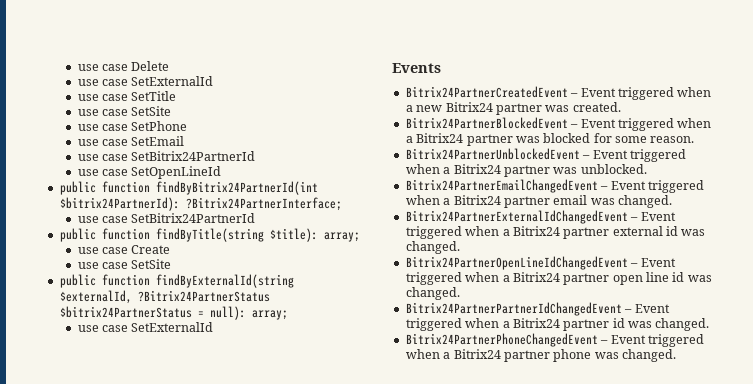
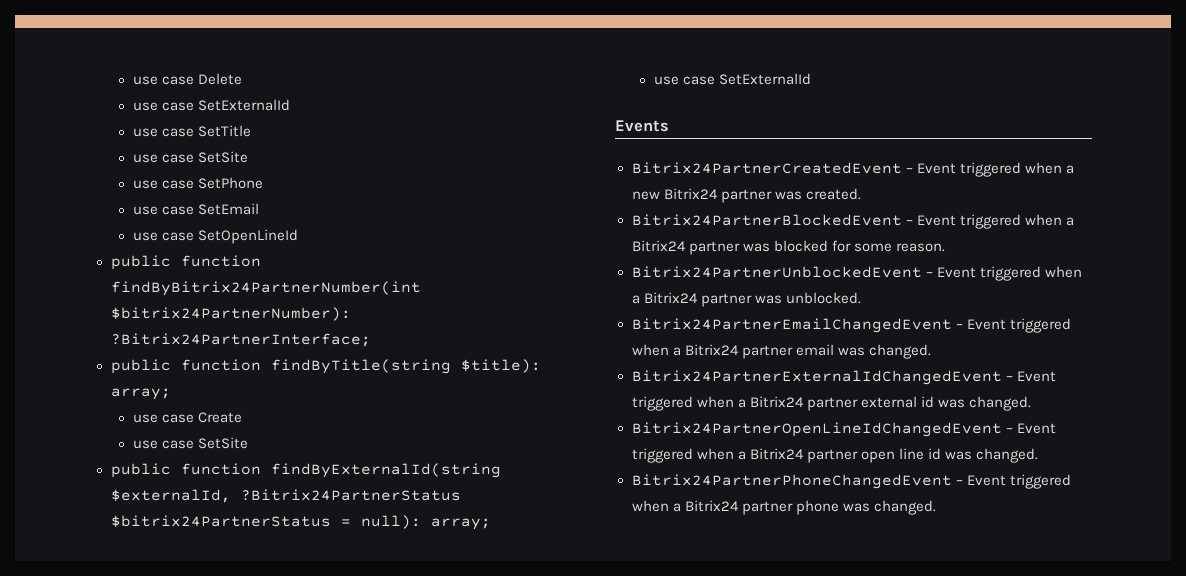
[77,151,256,161] // use case SetBitrix24PartnerId -> (260, 209) none
[155,181,318,195] [59,197,180,211] findByBitrix24PartnerId(int $bitrix24PartnerId): -> [110,281,421,296] [110,307,351,321] findByBitrix24PartnerNumber(int $bitrix24PartnerNumber):
[77,213,256,223] // use case SetBitrix24PartnerId -> (371, 340) none
[405,302,670,316] [405,318,710,331] // Bitrix24PartnerPartnerIdChangedEvent – Event triggered when a Bitrix24 partner id was changed. -> (1038, 455) none

